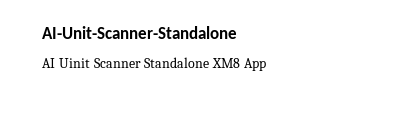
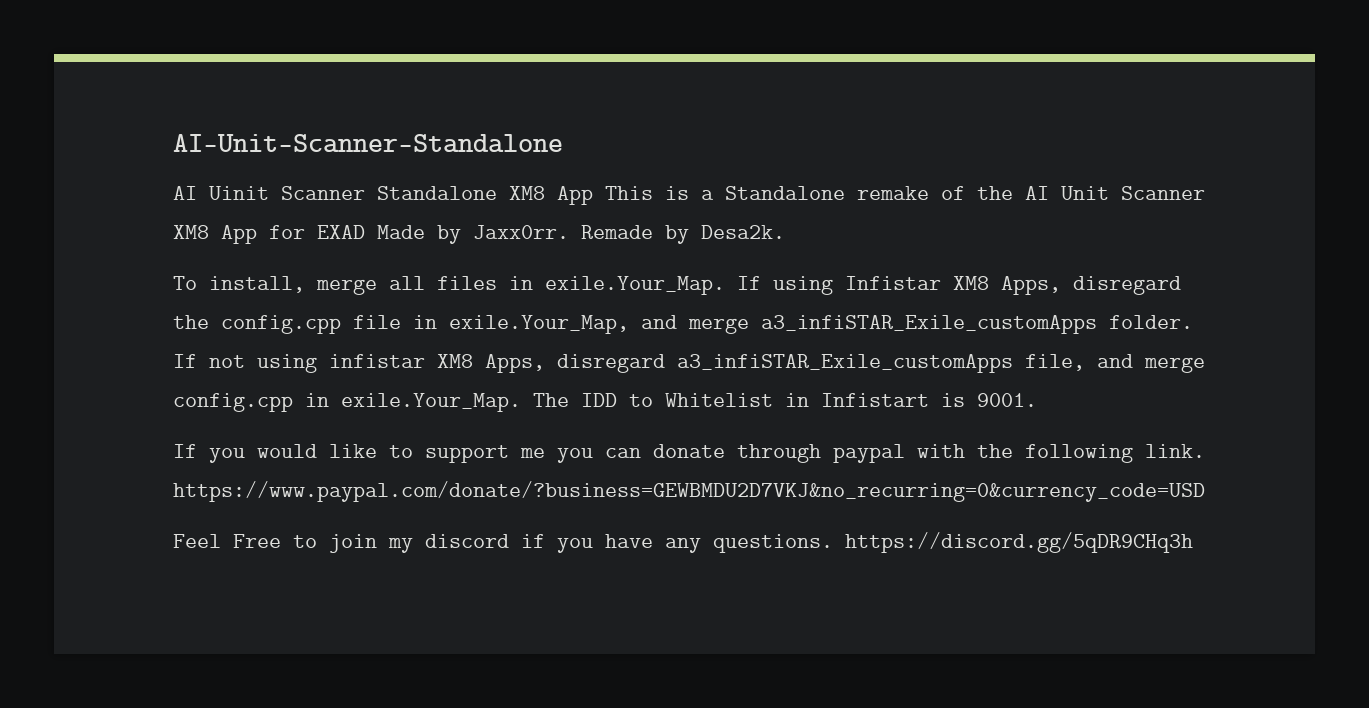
(266, 64) none -> [605,186,1205,200] [173,225,785,244] [173,276,1181,295] [173,315,1193,334] [173,354,1205,373] [173,393,1037,412] [173,444,1205,463] [173,481,1205,502] [173,532,1193,553] This is a Standalone remake of the AI Unit Scanner XM8 App for EXAD Made by Jaxx0rr. Remade by Desa2k. // To install, merge all files in exile.Your_Map. If using Infistar XM8 Apps, disregard the config.cpp file in exile.Your_Map, and merge a3_infiSTAR_Exile_customApps folder. If not using infistar XM8 Apps, disregard a3_infiSTAR_Exile_customApps file, and merge config.cpp in exile.Your_Map. The IDD to Whitelist in Infistart is 9001. // If you would like to support me you can donate through paypal with the following link. https://www.paypal.com/donate/?business=GEWBMDU2D7VKJ&no_recurring=0&currency_code=USD // Feel Free to join my discord if you have any questions. https://discord.gg/5qDR9CHq3h

